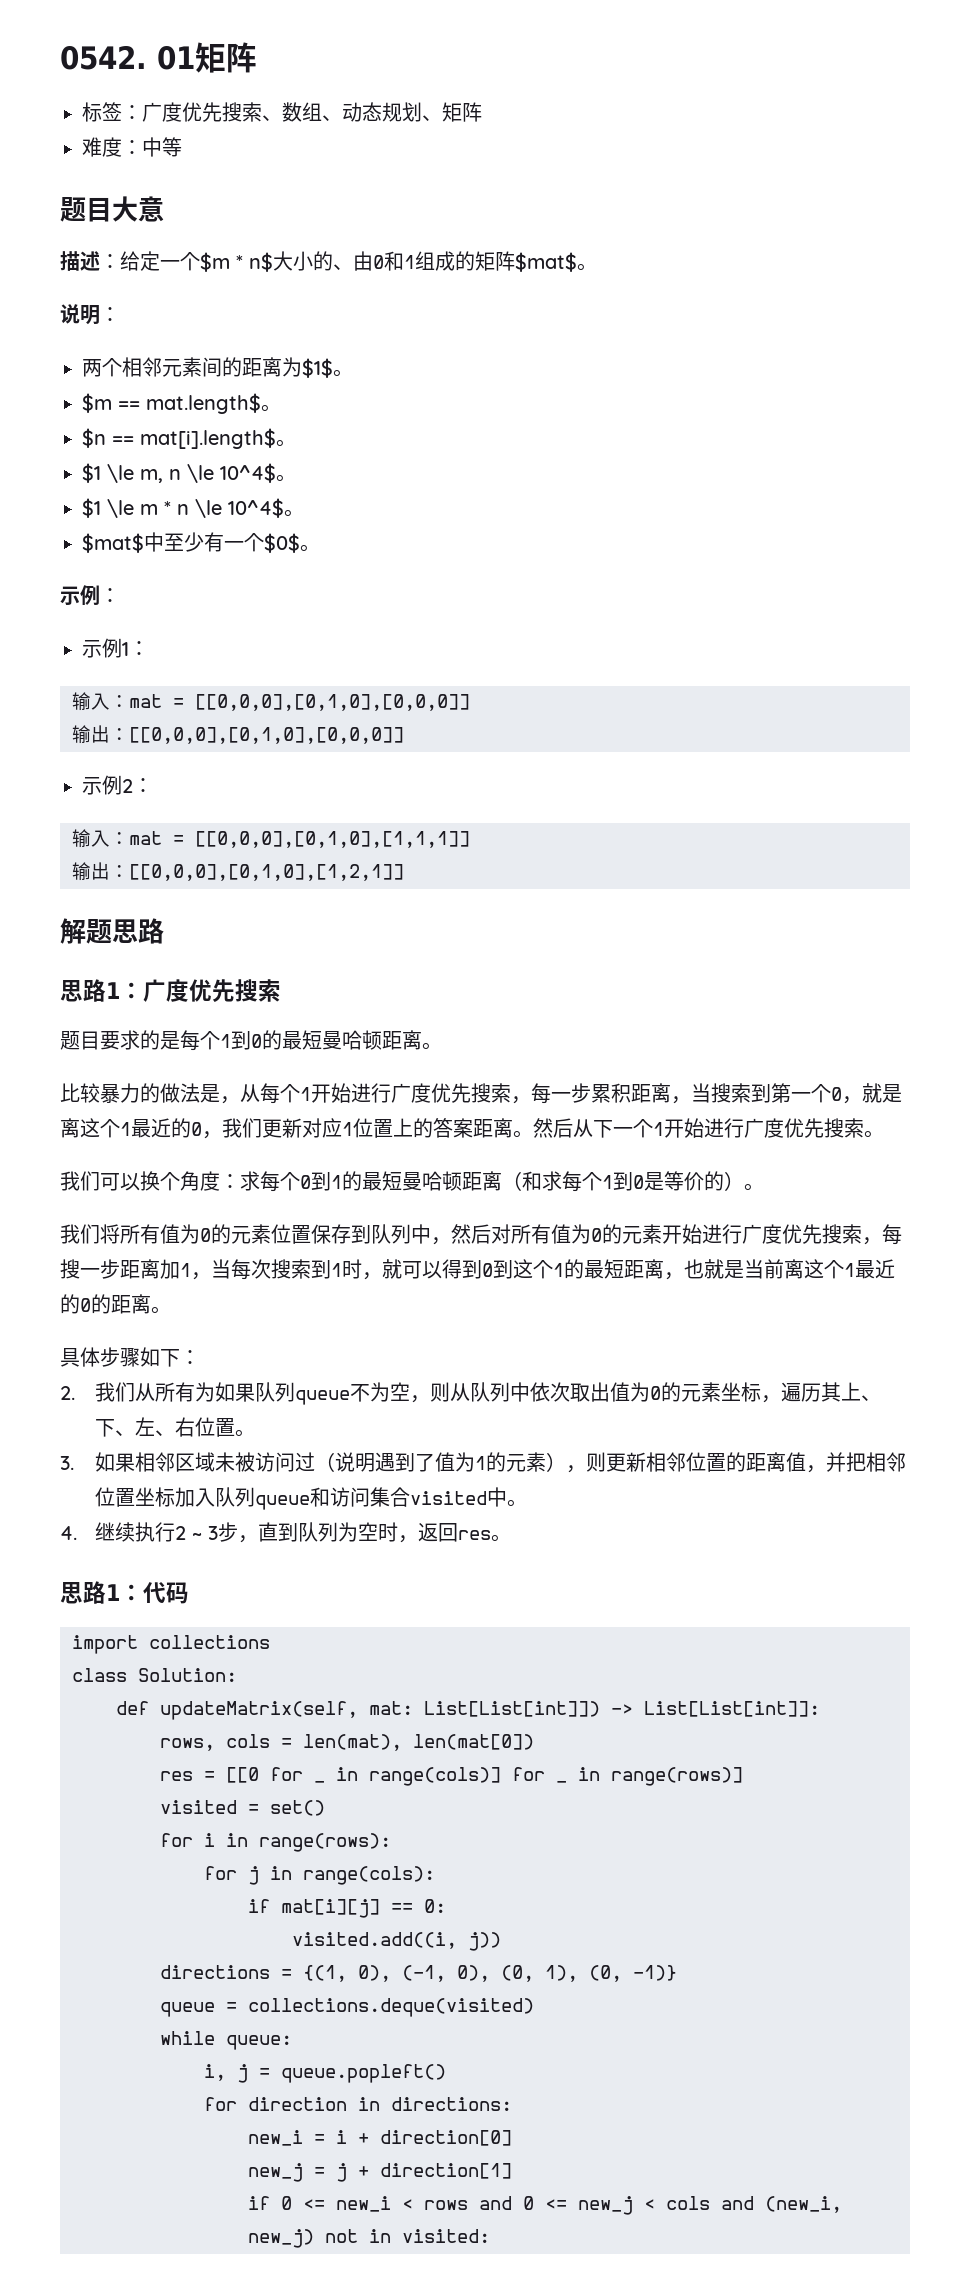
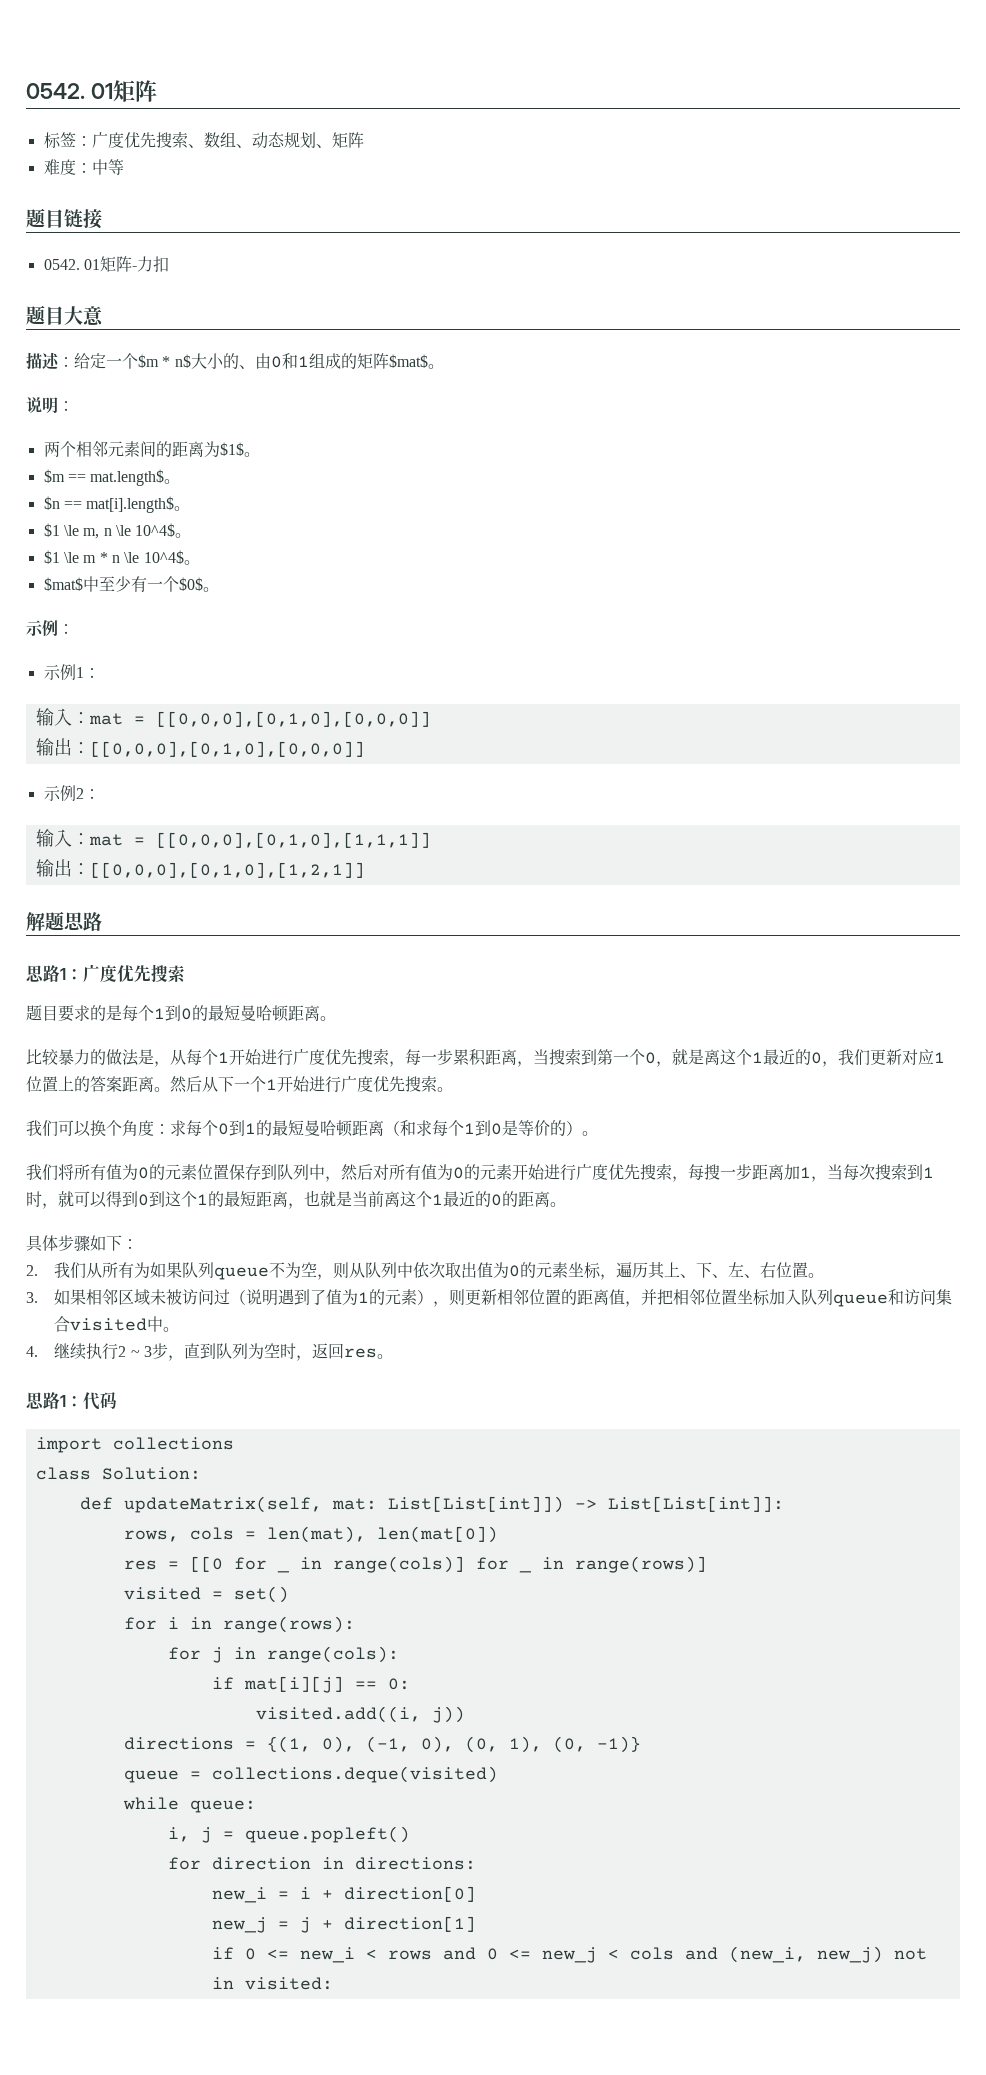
(182, 147) none -> [26,208,102,229] [43,256,169,272] // 题目链接 // 0542. 01矩阵-力扣

